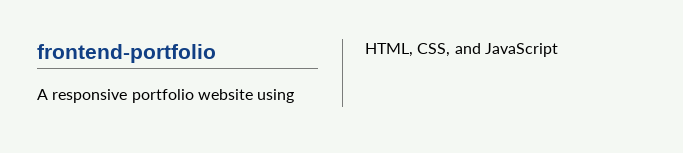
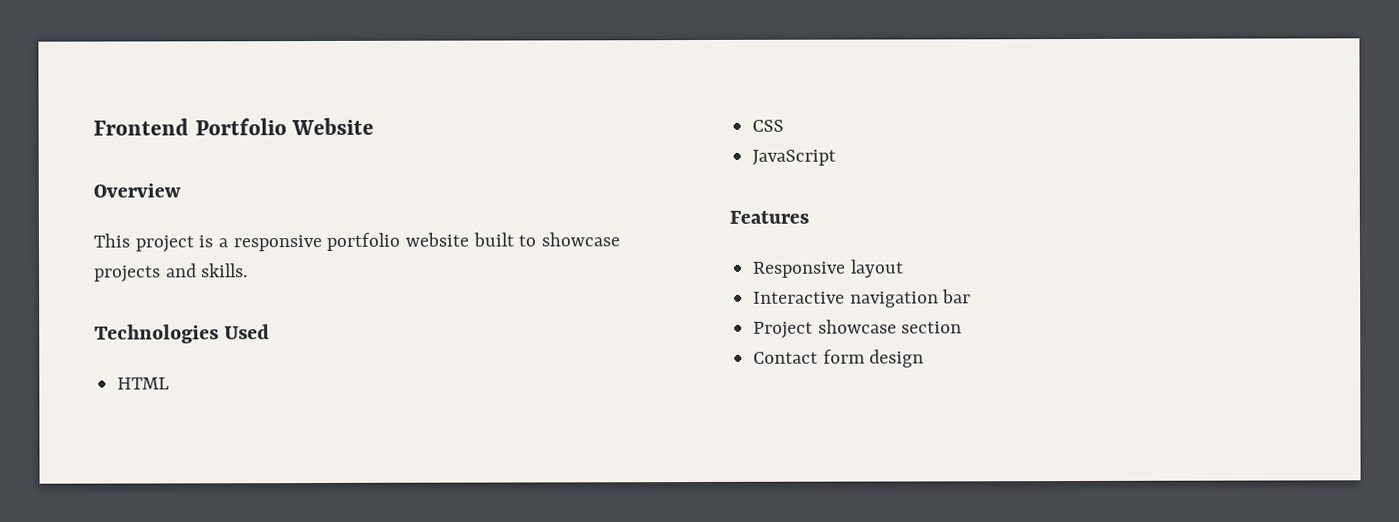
[37,44,216,63] [37,89,295,103] [365,43,558,57] frontend-portfolio // A responsive portfolio website using HTML, CSS, and JavaScript -> [93,117,375,136] [93,183,181,198] [93,232,621,253] [94,263,249,283] [94,324,271,344] [117,377,170,390] [752,119,785,132] [752,149,837,166] [729,210,809,224] [753,259,904,278] [753,289,972,308] [753,319,963,339] [753,349,925,368] Frontend Portfolio Website // Overview // This project is a responsive portfolio website built to showcase projects and skills. // Technologies Used // HTML // CSS // JavaScript // Features // Responsive layout // Interactive navigation bar // Project showcase section // Contact form design

